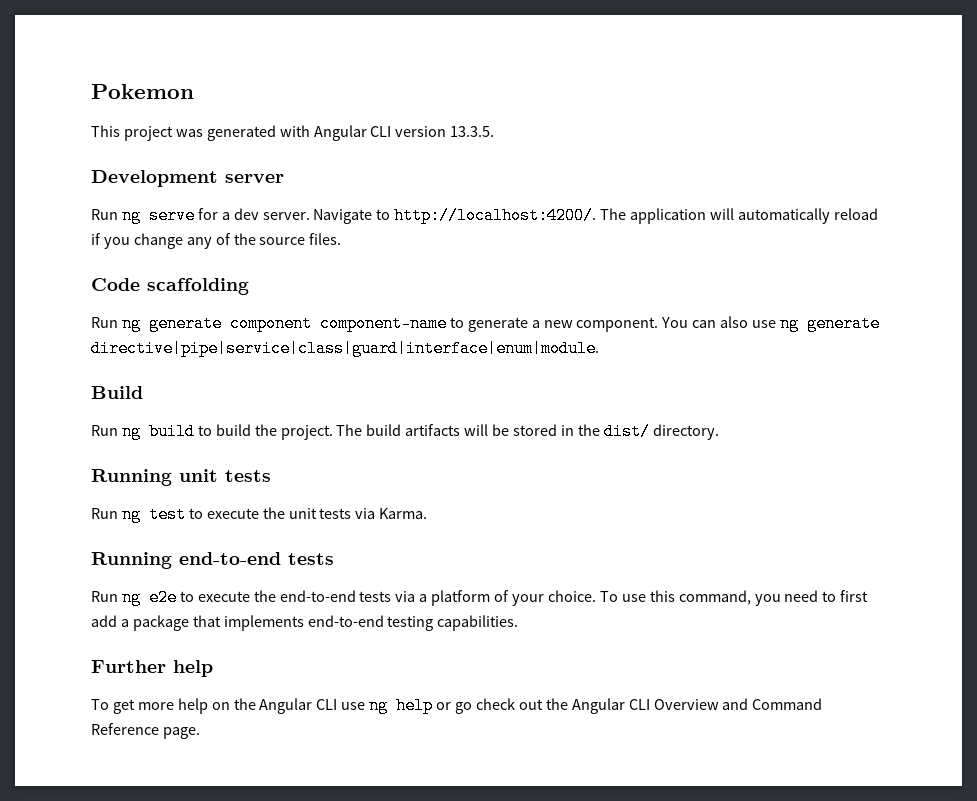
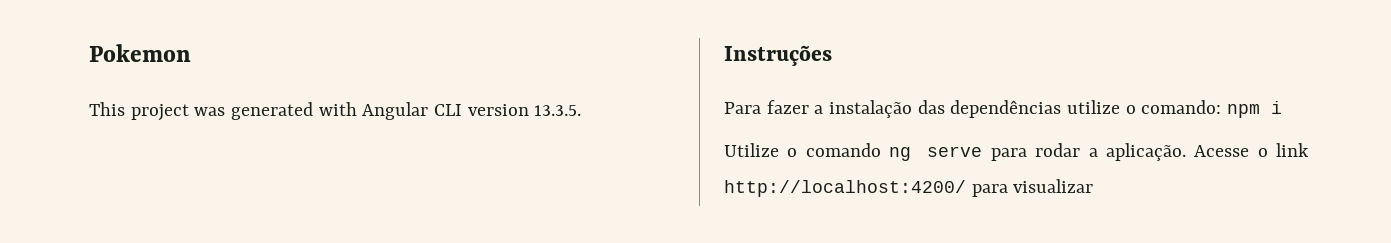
[91,170,284,187] [91,207,878,224] [91,233,342,249] [91,278,249,295] [91,315,881,332] [91,340,599,357] [91,386,143,399] [91,423,719,440] [91,469,271,486] [91,506,428,523] [91,552,334,569] [91,589,869,606] [91,615,519,631] [91,660,213,677] [91,697,823,714] [91,723,200,739] Development server // Run ng serve for a dev server. Navigate to http://localhost:4200/. The application will automatically reload if you change any of the source files. // Code scaffolding // Run ng generate component component-name to generate a new component. You can also use ng generate directive|pipe|service|class|guard|interface|enum|module. // Build // Run ng build to build the project. The build artifacts will be stored in the dist/ directory. // Running unit tests // Run ng test to execute the unit tests via Karma. // Running end-to-end tests // Run ng e2e to execute the end-to-end tests via a platform of your choice. To use this command, you need to first add a package that implements end-to-end testing capabilities. // Further help // To get more help on the Angular CLI use ng help or go check out the Angular CLI Overview and Command Reference page. -> [724,45,832,66] [724,100,1283,118] [724,143,1309,161] [724,179,1094,197] Instruções // Para fazer a instalação das dependências utilize o comando: npm i // Utilize o comando ng serve para rodar a aplicação. Acesse o link http://localhost:4200/ para visualizar

